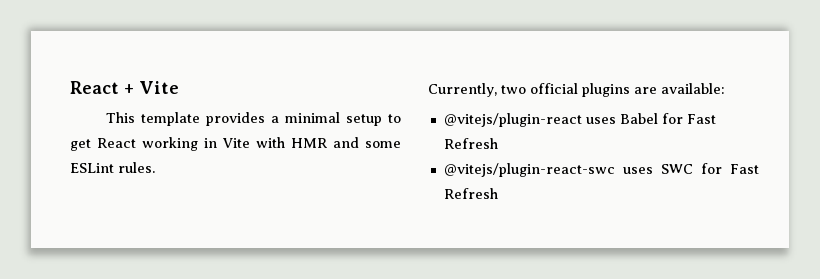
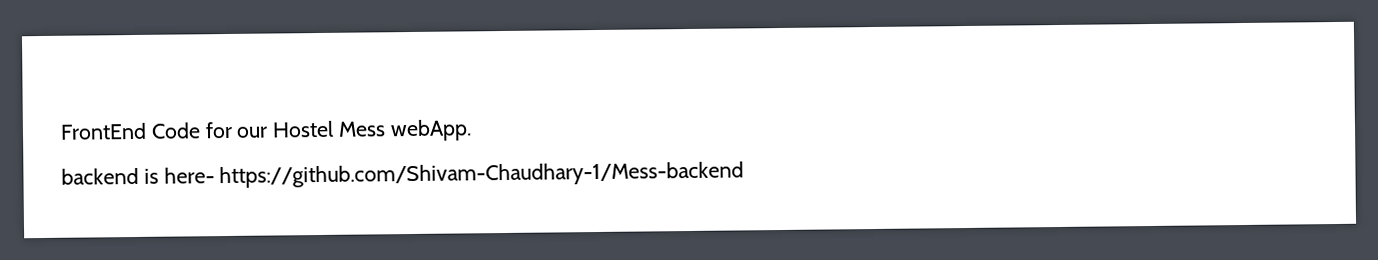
[70,81,179,94] [106,112,401,126] [70,137,401,151] [70,162,155,173] [428,83,725,97] [443,113,716,127] [443,138,498,149] [443,163,759,177] [443,188,498,199] React + Vite // This template provides a minimal setup to get React working in Vite with HMR and some ESLint rules. // Currently, two official plugins are available: // @vitejs/plugin-react uses Babel for Fast Refresh // @vitejs/plugin-react-swc uses SWC for Fast Refresh -> [60,119,472,142] [61,161,745,189] FrontEnd Code for our Hostel Mess webApp. // backend is here- https://github.com/Shivam-Chaudhary-1/Mess-backend

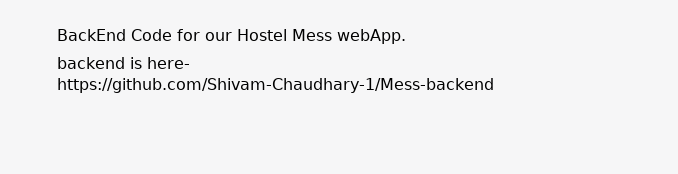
[60,122,147,140] FrontEnd -> [57,29,126,41] BackEnd

